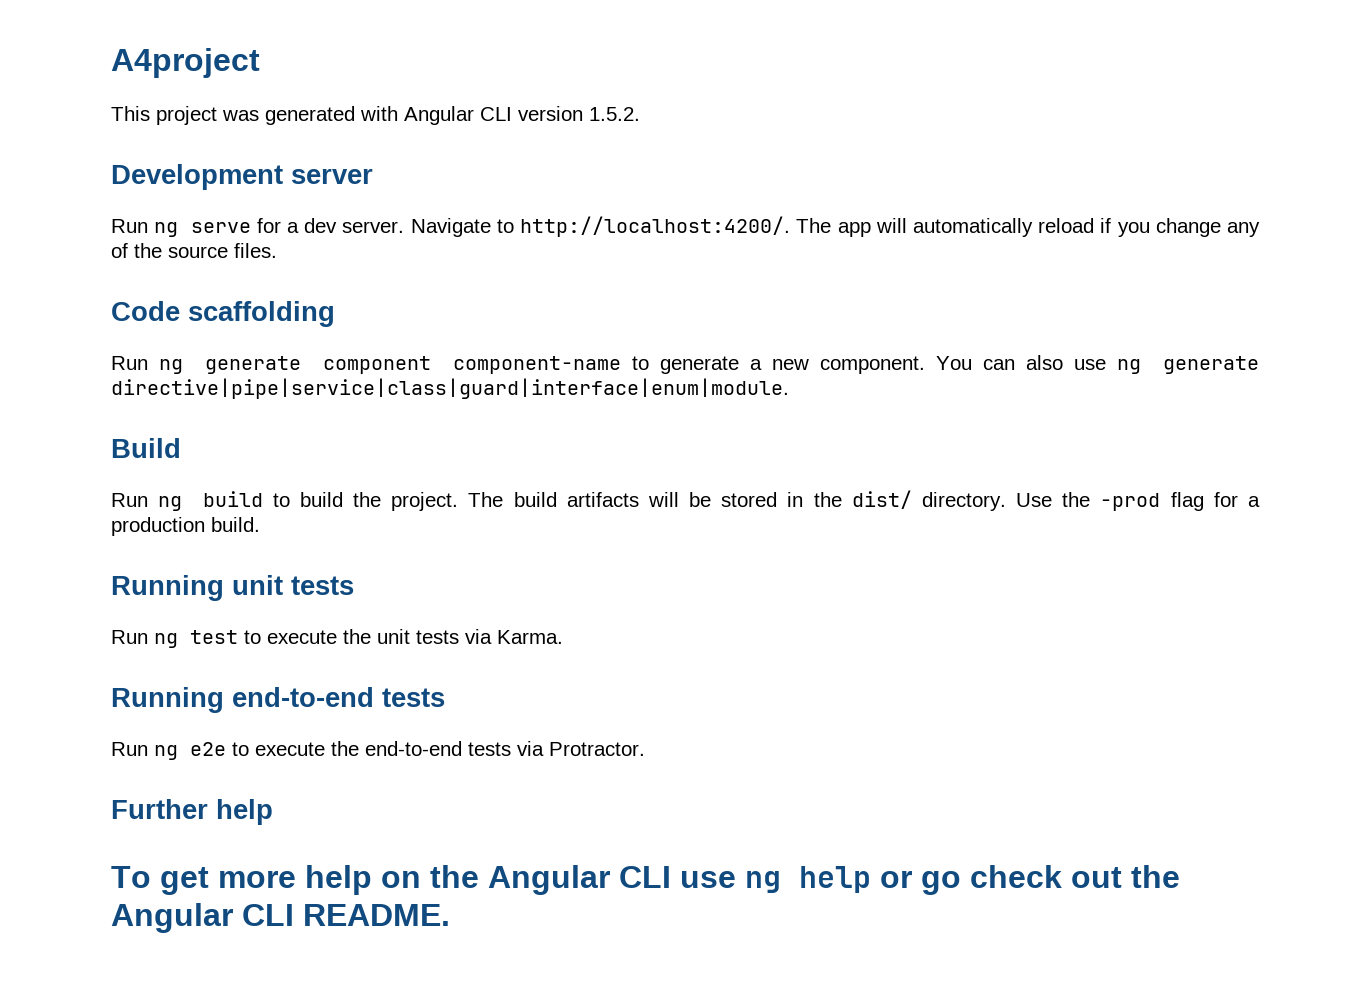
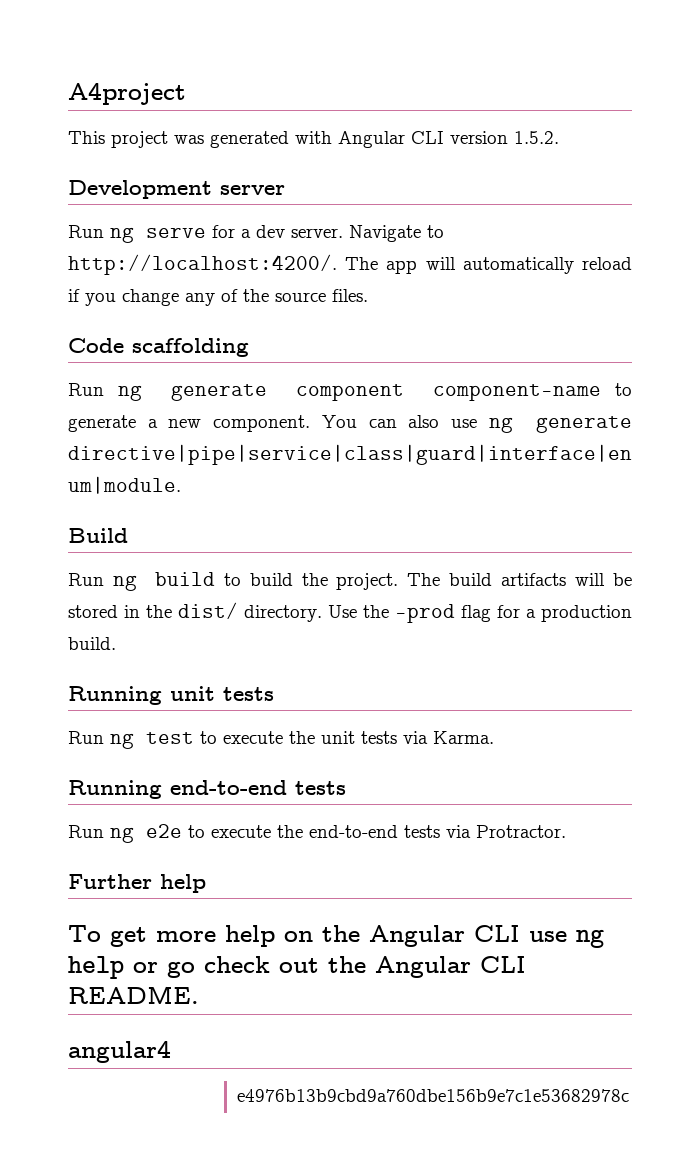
(450, 915) none -> [68,1040,171,1063] [237,1089,630,1102] // angular4 // e4976b13b9cbd9a760dbe156b9e7c1e53682978c

